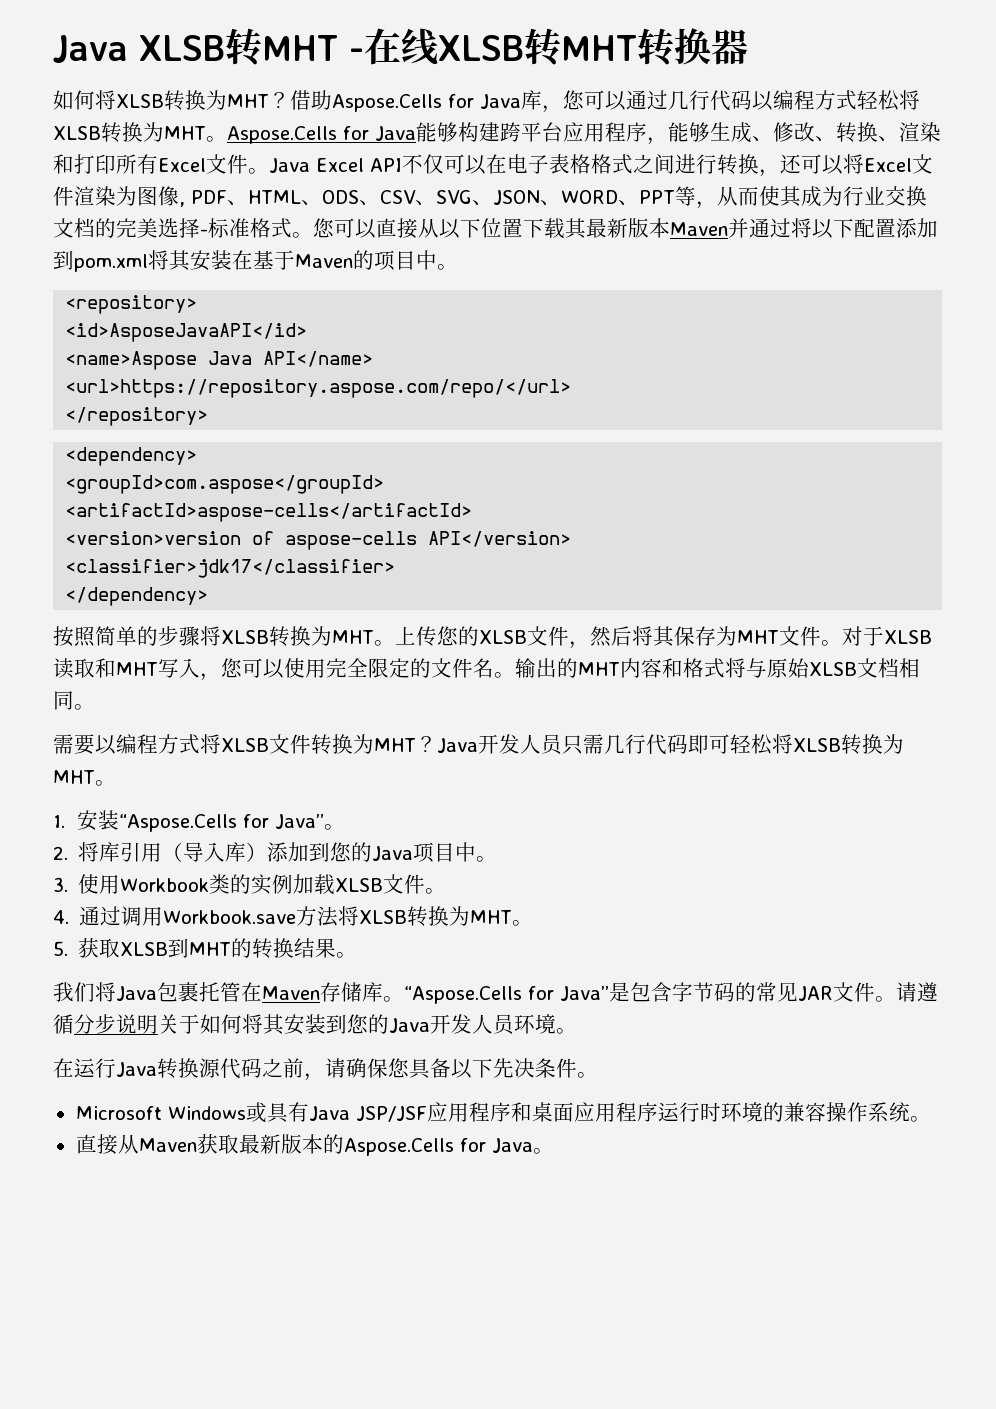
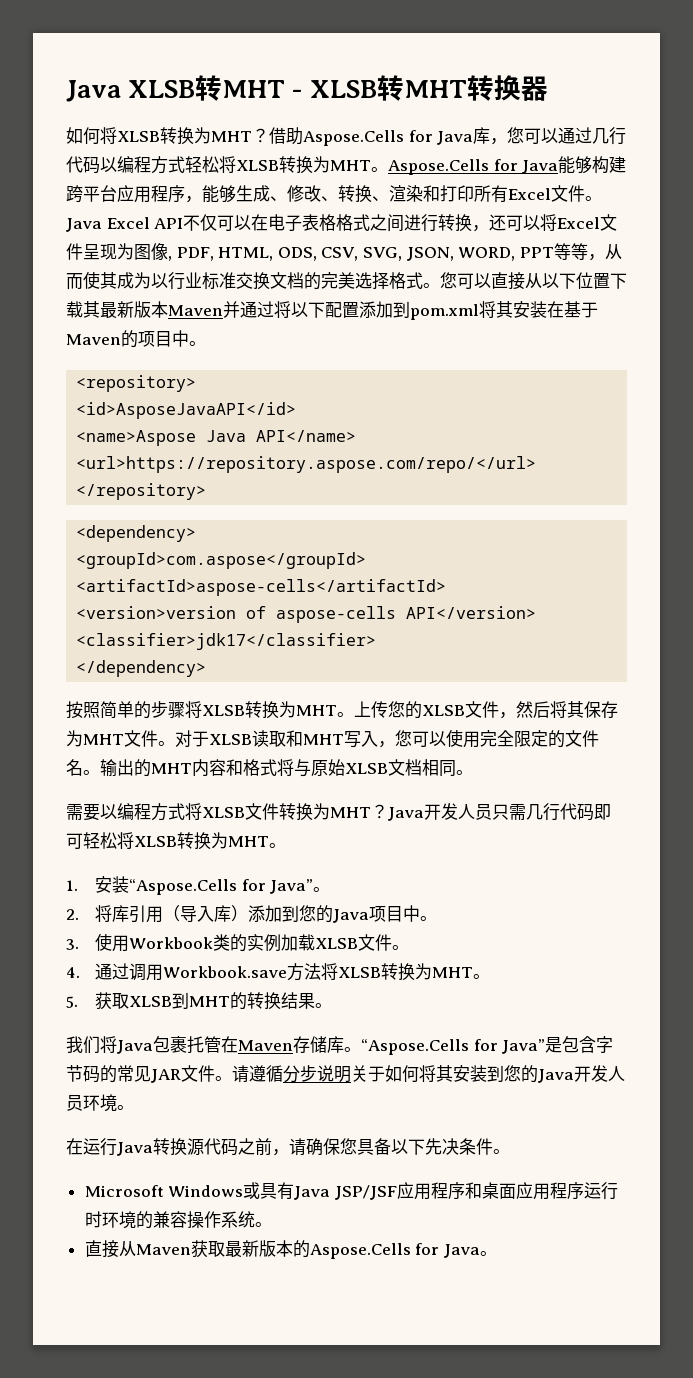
[364,28,438,66] 在线 -> (304, 93) none
[74,186,116,206] 渲染 -> [83,244,117,260] 呈现
[191,190,675,206] PDF、HTML、ODS、CSV、SVG、JSON、WORD、PPT -> [176,243,571,261] PDF, HTML, ODS, CSV, SVG, JSON, WORD, PPT等
[843,186,885,206] 行业 -> [151,272,236,290] 以行业标准
[200,218,250,238] -标准 -> (389, 281) none

